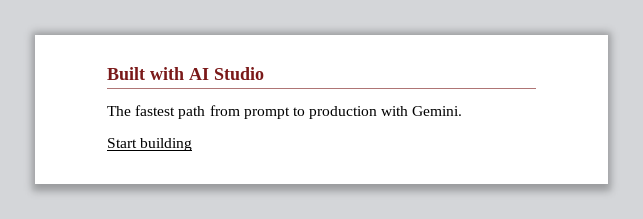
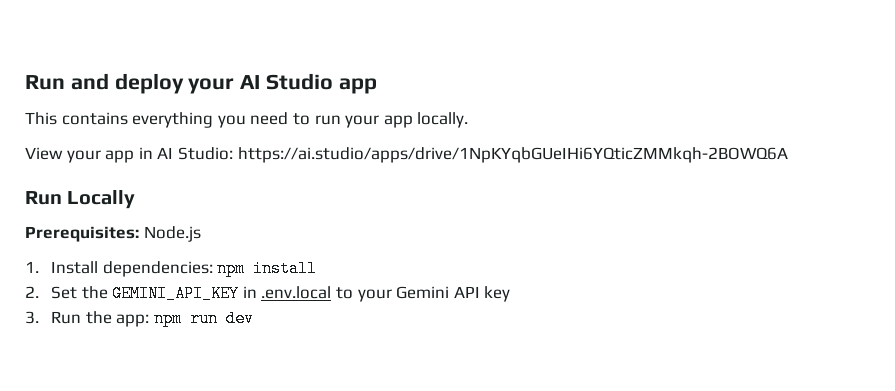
[107,67,264,80] [107,105,463,119] [107,138,193,151] Built with AI Studio // The fastest path from prompt to production with Gemini. // Start building -> [25,73,377,94] [25,112,469,128] [25,147,788,163] [25,190,136,209] [25,226,201,242] [25,260,318,277] [25,285,511,302] [25,310,254,327] Run and deploy your AI Studio app // This contains everything you need to run your app locally. // View your app in AI Studio: https://ai.studio/apps/drive/1NpKYqbGUeIHi6YQticZMMkqh-2BOWQ6A // Run Locally // Prerequisites: Node.js // 1. Install dependencies: npm install // 2. Set the GEMINI_API_KEY in .env.local to your Gemini API key // 3. Run the app: npm run dev

